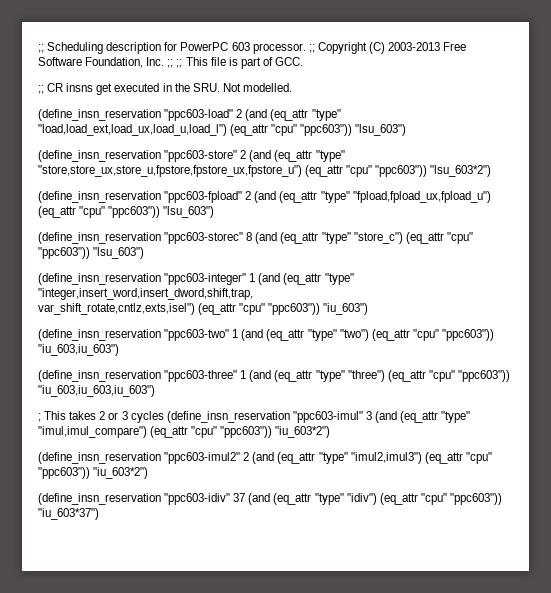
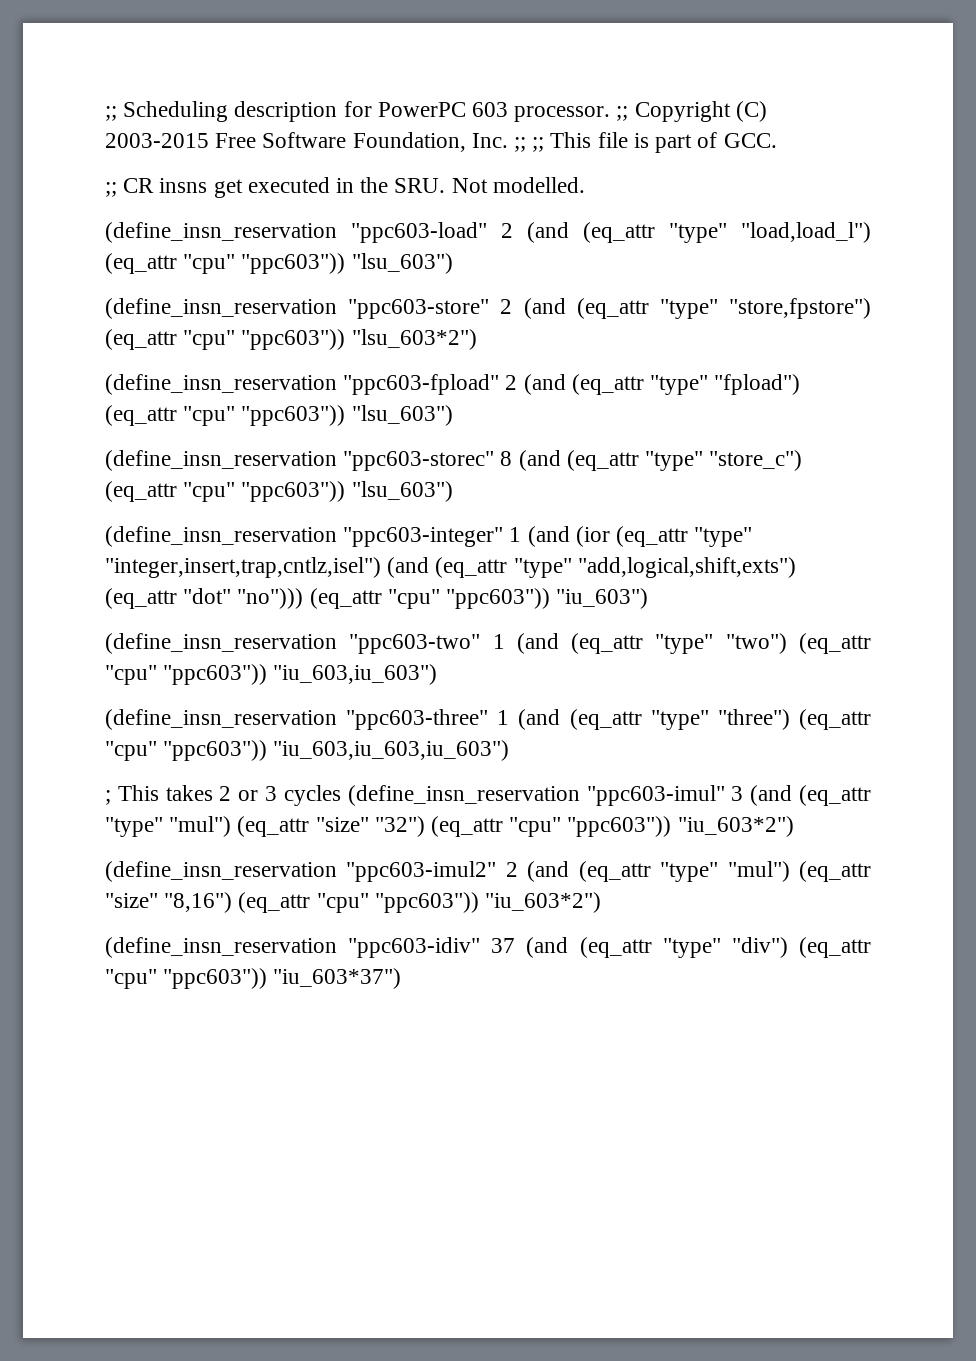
[388,42,441,51] 2003-2013 -> [105,133,209,148] 2003-2015
[38,124,227,136] "load,load_ext,load_ux,load_u,load_l") -> [741,222,871,243] "load,load_l")
[38,165,302,177] "store,store_ux,store_u,fpstore,fpstore_ux,fpstore_u") -> [729,298,871,319] "store,fpstore")
[352,191,491,203] "fpload,fpload_ux,fpload_u") -> [714,374,801,395] "fpload")
[283,273,354,285] [38,288,253,300] [38,303,195,315] (eq_attr "type" "integer,insert_word,insert_dword,shift,trap, // var_shift_rotate,cntlz,exts,isel") -> [575,526,753,547] [105,557,796,578] [105,588,304,609] (ior (eq_attr "type" "integer,insert,trap,cntlz,isel") (and (eq_attr "type" "add,logical,shift,exts") (eq_attr "dot" "no")))
[38,426,147,438] "imul,imul_compare") -> [169,816,425,837] "mul") (eq_attr "size" "32")
[350,452,422,464] "imul2,imul3") -> [727,861,872,882] [105,892,233,913] "mul") (eq_attr "size" "8,16")
[346,493,377,505] "idiv") -> [731,937,788,958] "div")

